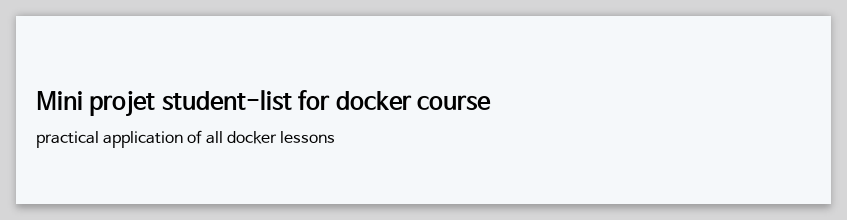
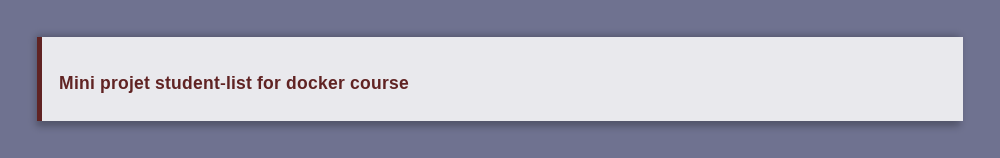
[36,130,335,148] // practical application of all docker lessons -> (409, 83) none

